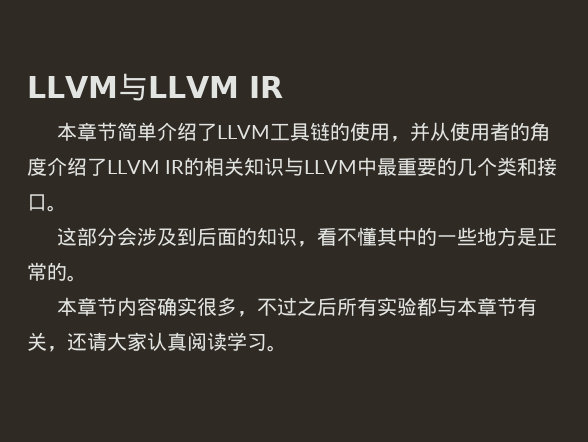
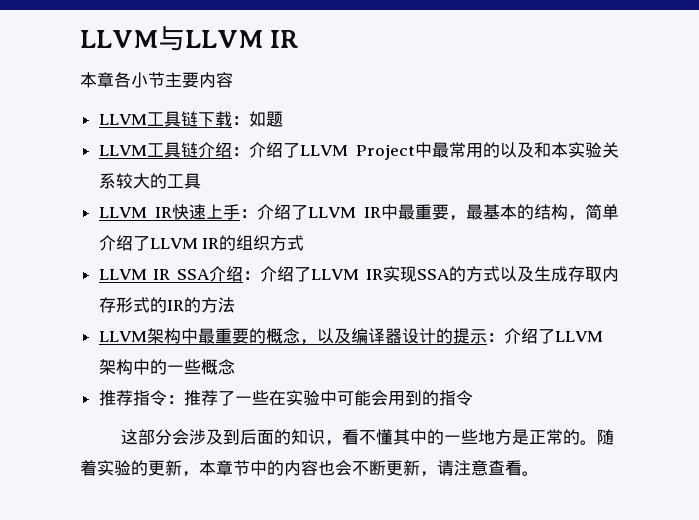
[97,122,551,142] [27,157,558,176] [27,194,67,212] 节简单介绍了LLVM工具链的使用，并从使用者的角度介绍了LLVM IR的相关知识与LLVM中最重要的几个类和接口。 -> [114,72,233,88] [98,111,283,127] [98,142,619,160] [98,173,201,189] [98,204,619,221] [98,235,305,251] [98,266,619,282] [98,297,235,313] [98,328,603,345] [98,359,235,375] [98,390,473,406] 各小节主要内容 // LLVM工具链下载：如题 // LLVM工具链介绍：介绍了LLVM Project中最常用的以及和本实验关系较大的工具 // LLVM IR快速上手：介绍了LLVM IR中最重要，最基本的结构，简单介绍了LLVM IR的组织方式 // LLVM IR SSA介绍：介绍了LLVM IR实现SSA的方式以及生成存取内存形式的IR的方法 // LLVM架构中最重要的概念，以及编译器设计的提示：介绍了LLVM架构中的一些概念 // 推荐指令：推荐了一些在实验中可能会用到的指令
[57,297,538,317] [27,332,267,352] // 本章节内容确实很多，不过之后所有实验都与本章节有关，还请大家认真阅读学习 -> [596,429,614,445] [80,460,522,477] 随着实验的更新，本章节中的内容也会不断更新，请注意查看

